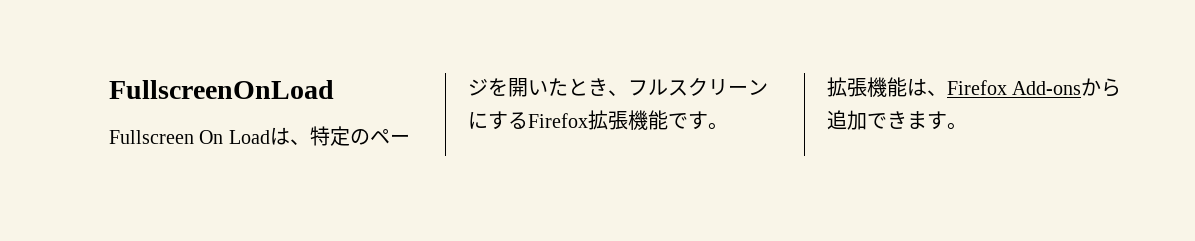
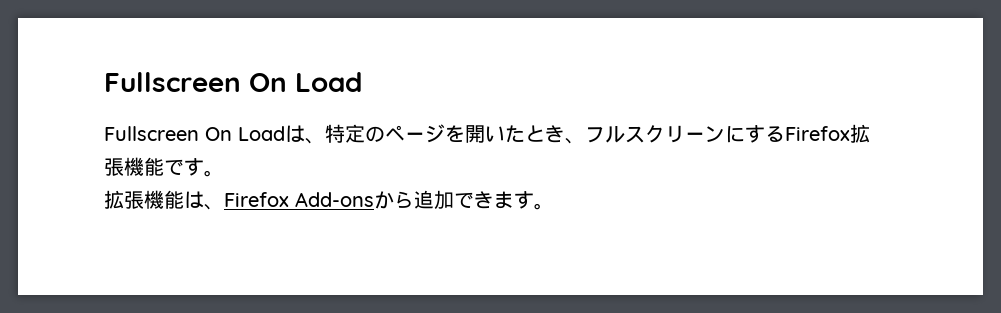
[109,80,334,99] FullscreenOnLoad -> [104,72,362,92] Fullscreen On Load

